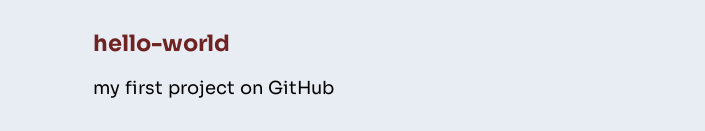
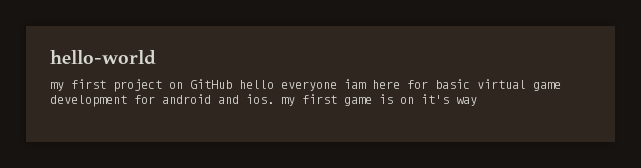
(335, 87) none -> [239,79,561,91] [50,94,477,107] hello everyone iam here for basic virtual game development for android and ios. my first game is on it's way

